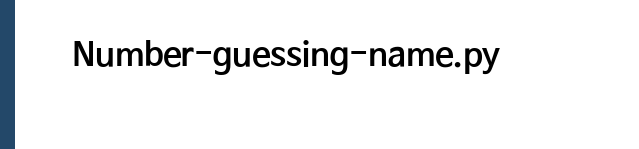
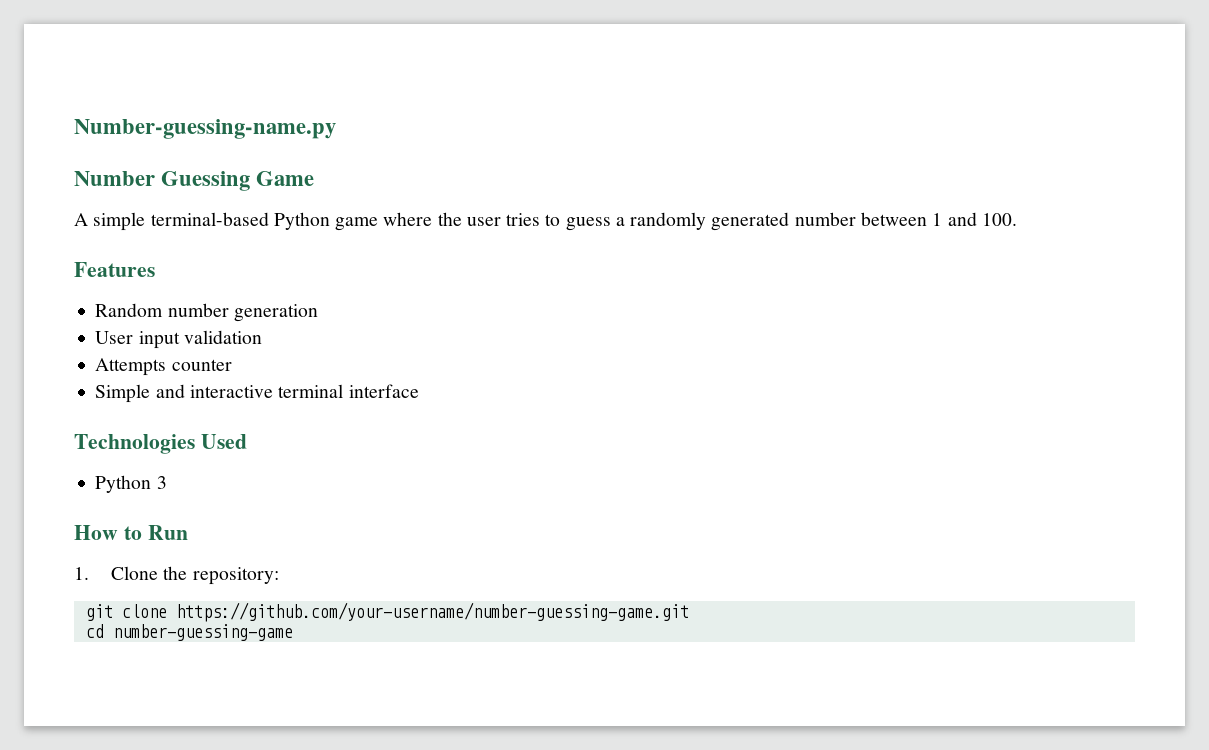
(500, 57) none -> [74,171,315,191] [74,212,1017,231] [74,262,155,277] [95,303,318,322] [95,330,262,349] [95,358,232,376] [95,384,419,403] [74,434,247,454] [95,475,167,493] [74,525,188,540] [74,566,279,585] [85,602,689,622] [85,624,293,641] // Number Guessing Game // A simple terminal-based Python game where the user tries to guess a randomly generated number between 1 and 100. // Features // Random number generation // User input validation // Attempts counter // Simple and interactive terminal interface // Technologies Used // Python 3 // How to Run // 1. Clone the repository: // git clone https://github.com/your-username/number-guessing-game.git // cd number-guessing-game

